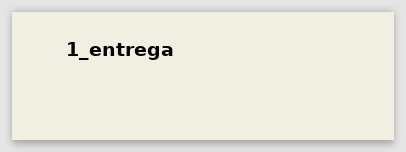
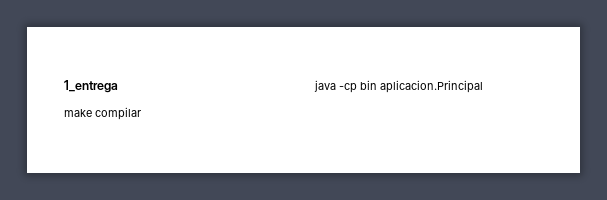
(174, 51) none -> [64,107,141,120] [314,80,483,93] // make compilar // java -cp bin aplicacion.Principal

